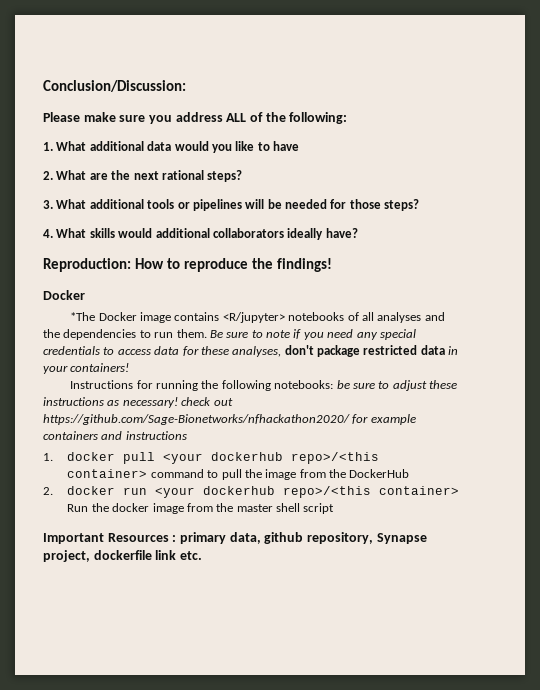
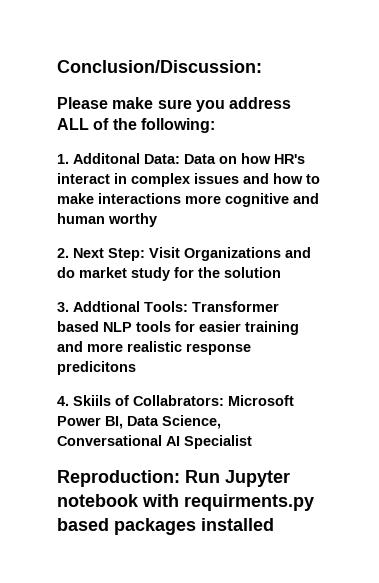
[56,141,299,153] [43,170,243,182] [43,199,420,211] [43,228,358,240] [43,258,332,272] [43,290,85,300] [70,312,445,323] [43,329,416,340] [43,345,459,357] [43,363,130,374] [70,380,458,391] [43,397,233,408] [43,414,416,425] [43,431,187,440] [43,452,380,464] [67,469,410,480] [43,486,460,498] [67,503,335,514] [43,532,427,544] [43,550,202,562] What additional data would you like to have // 2. What are the next rational steps? // 3. What additional tools or pipelines will be needed for those steps? // 4. What skills would additional collaborators ideally have? // Reproduction: How to reproduce the findings! // Docker // *The Docker image contains <R/jupyter> notebooks of all analyses and the dependencies to run them. Be sure to note if you need any special credentials to access data for these analyses, don't package restricted data in your containers! // Instructions for running the following notebooks: be sure to adjust these instructions as necessary! check out https://github.com/Sage-Bionetworks/nfhackathon2020/ for example containers and instructions // 1. docker pull <your dockerhub repo>/<this container> command to pull the image from the DockerHub // 2. docker run <your dockerhub repo>/<this container> Run the docker image from the master shell script // Important Resources : primary data, github repository, Synapse project, dockerfile link etc. -> [73,153,305,164] [57,173,320,187] [57,193,319,207] [57,213,157,227] [57,247,311,261] [57,267,281,281] [57,301,279,312] [57,321,299,335] [57,341,251,355] [57,361,136,375] [57,395,294,406] [57,415,221,429] [57,435,252,449] [57,470,290,487] [57,494,314,511] [57,518,274,535] Additonal Data: Data on how HR's interact in complex issues and how to make interactions more cognitive and human worthy // 2. Next Step: Visit Organizations and do market study for the solution // 3. Addtional Tools: Transformer based NLP tools for easier training and more realistic response predicitons // 4. Skiils of Collabrators: Microsoft Power BI, Data Science, Conversational AI Specialist // Reproduction: Run Jupyter notebook with requirments.py based packages installed

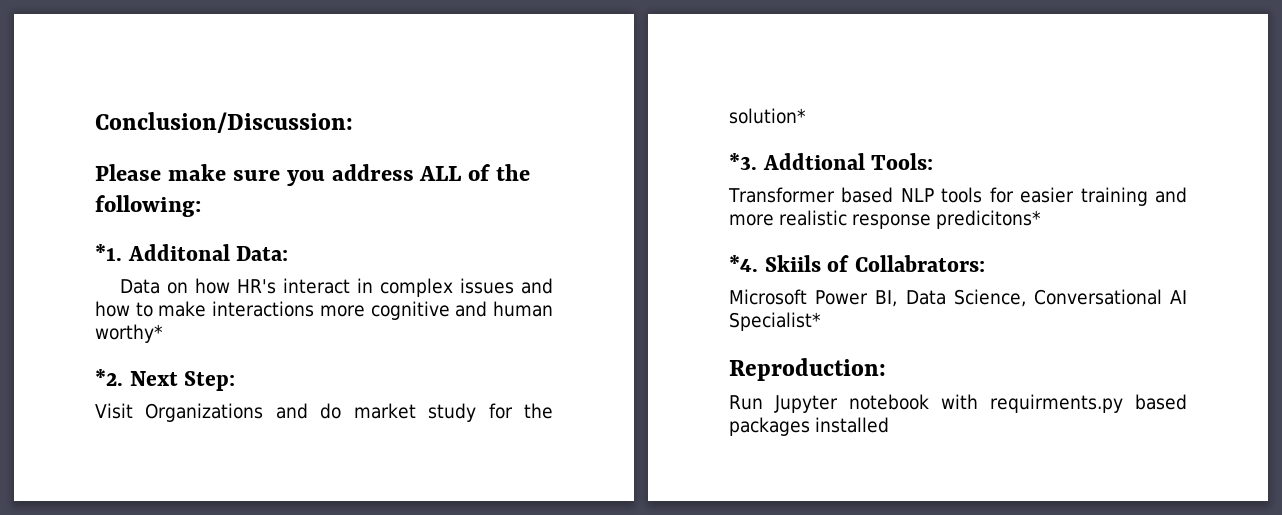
[57,154,69,164] 1. -> [95,244,122,261] *1.
(180, 159) none -> (289, 253) //
[108,213,157,227] [57,248,69,258] worthy // 2. -> [95,324,163,343] [95,369,123,386] worthy* // *2.
(145, 254) none -> (236, 381) //
[224,267,281,278] [57,302,69,312] solution // 3. -> [729,108,806,124] [729,153,757,170] solution* // *3.
(188, 306) none -> (934, 161) //
[57,361,136,375] [57,396,69,406] predicitons // 4. -> [936,210,1042,229] [729,255,758,272] predicitons* // *4.
(224, 400) none -> (985, 263) //
[184,435,252,449] Specialist -> [729,312,821,331] Specialist*
(180, 478) none -> (886, 369) //

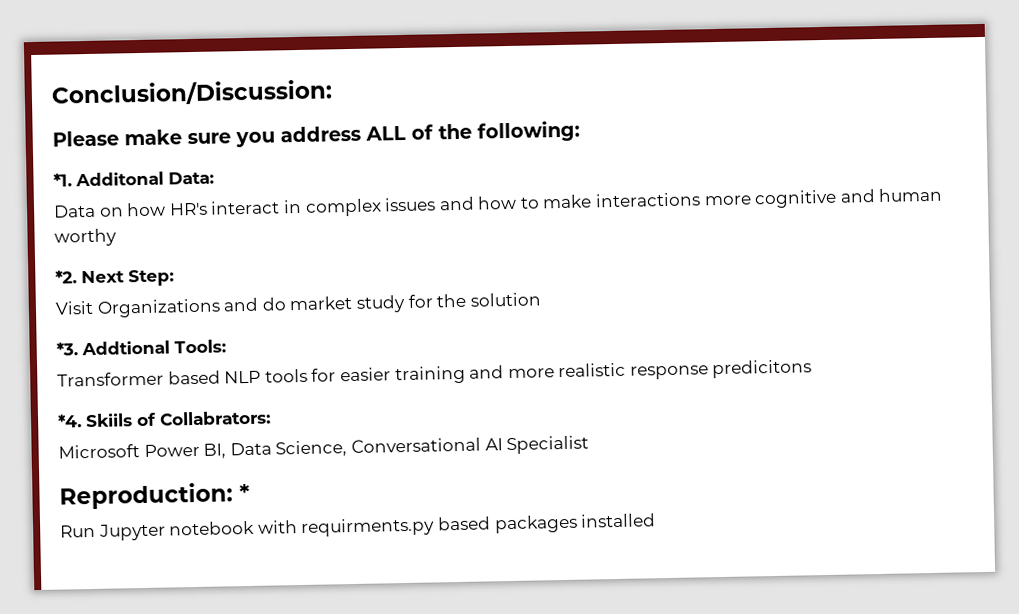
[95,324,163,343] worthy* -> [54,228,117,247] worthy
[729,108,806,124] solution* -> [469,292,541,307] solution
[936,210,1042,229] predicitons* -> [712,359,813,379] predicitons
[729,312,821,331] Specialist* -> [506,435,590,455] Specialist
(886, 369) none -> [239,483,250,502] *

